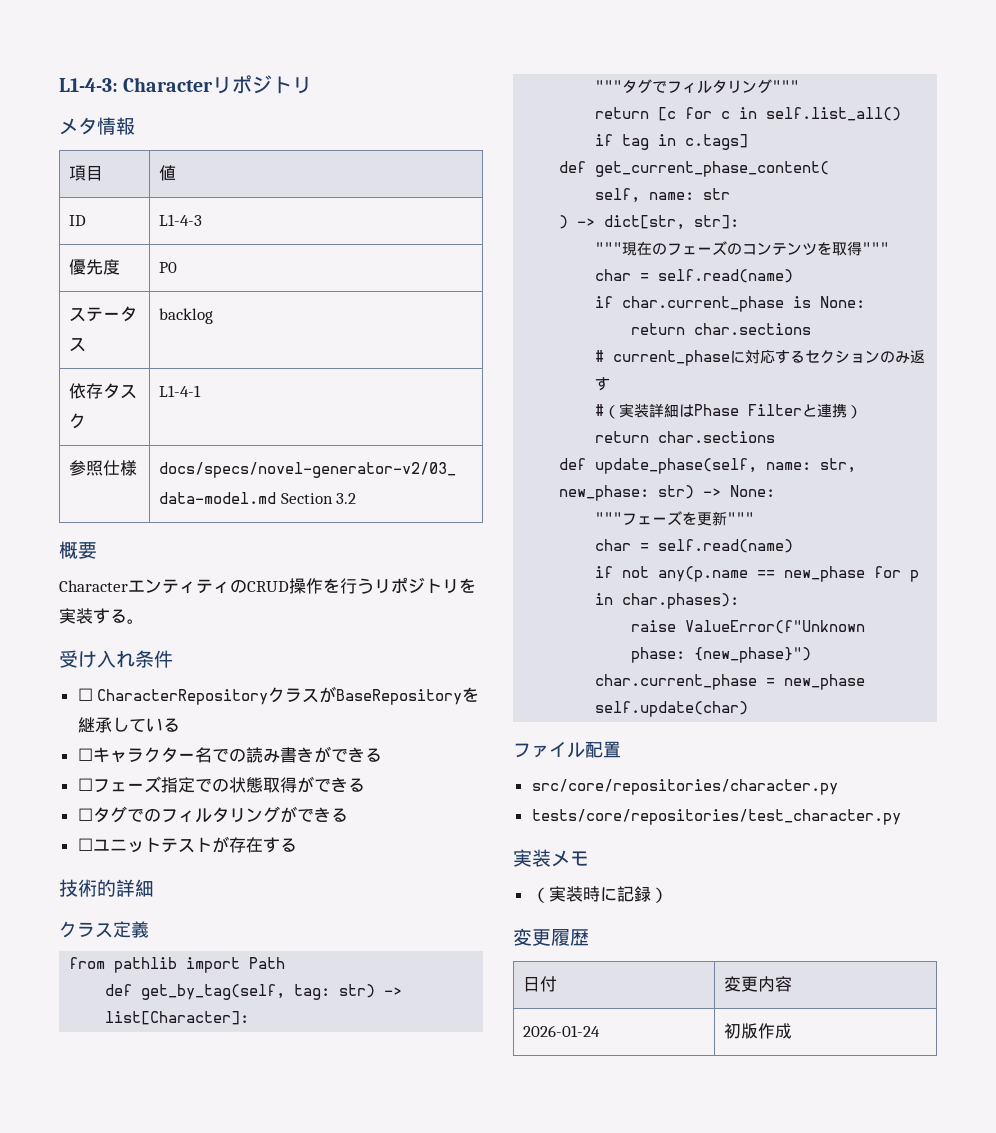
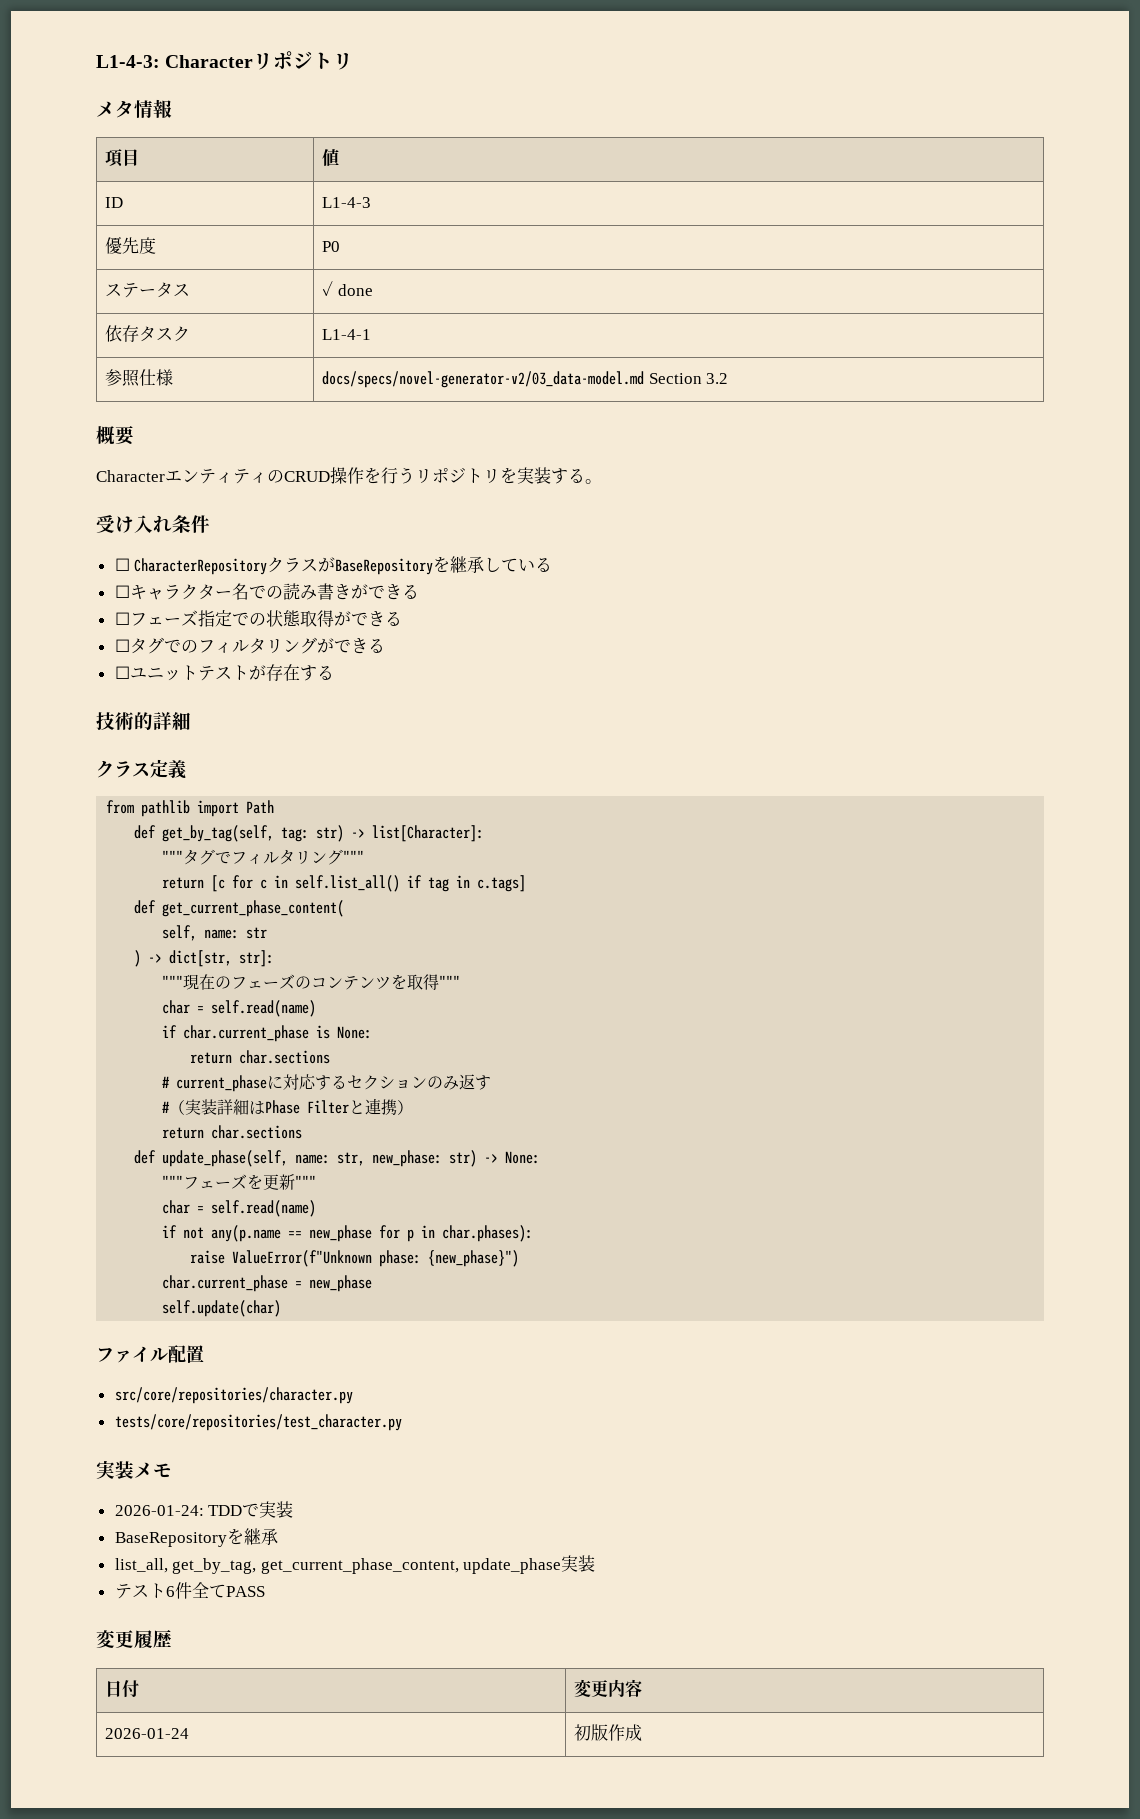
[159,308,214,324] backlog -> [321,281,373,296] ✓ done
[531,886,668,903] （実装時に記録） -> [114,1501,294,1518] [114,1528,278,1547] [114,1555,596,1574] [114,1582,265,1599] 2026-01-24: TDDで実装 // BaseRepositoryを継承 // list_all, get_by_tag, get_current_phase_content, update_phase実装 // テスト6件全てPASS

